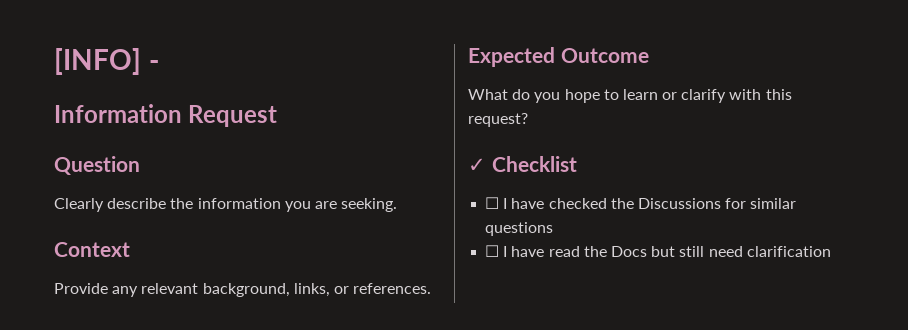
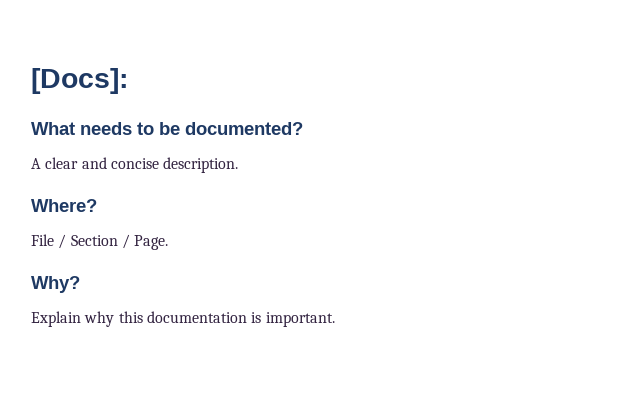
[54,48,159,75] [54,104,278,127] [54,156,140,175] [54,198,398,212] [54,242,130,257] [54,283,432,297] [468,47,649,67] [468,89,792,103] [468,113,528,127] [468,156,577,172] [485,197,797,209] [485,222,554,236] [485,245,831,257] [INFO] - // Information Request // Question // Clearly describe the information you are seeking. // Context // Provide any relevant background, links, or references. // Expected Outcome // What do you hope to learn or clarify with this request? // ✓ Checklist // ☐ I have checked the Discussions for similar questions // ☐ I have read the Docs but still need clarification -> [31,68,128,94] [31,122,303,135] [31,157,239,173] [31,199,97,212] [31,234,169,250] [31,276,80,293] [31,311,335,327] [Docs]: // What needs to be documented? // A clear and concise description. // Where? // File / Section / Page. // Why? // Explain why this documentation is important.

